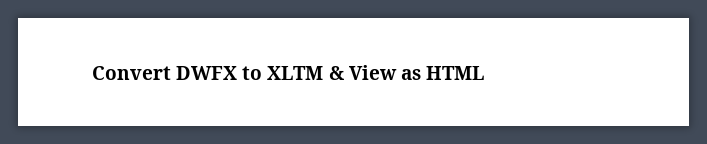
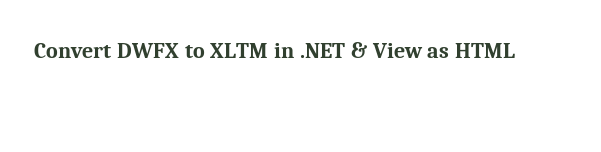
(324, 73) none -> [274,43,346,58] in .NET

